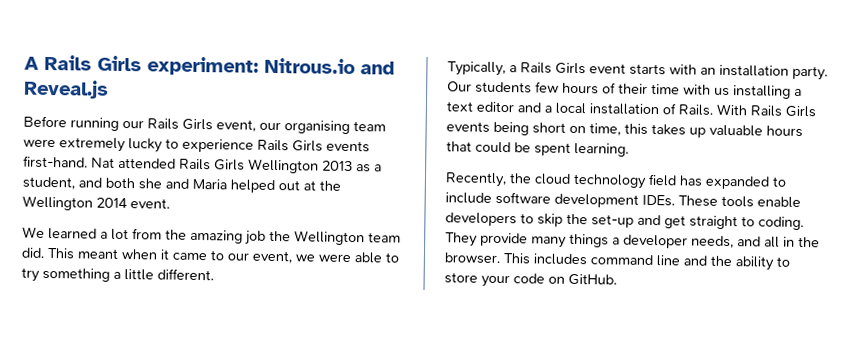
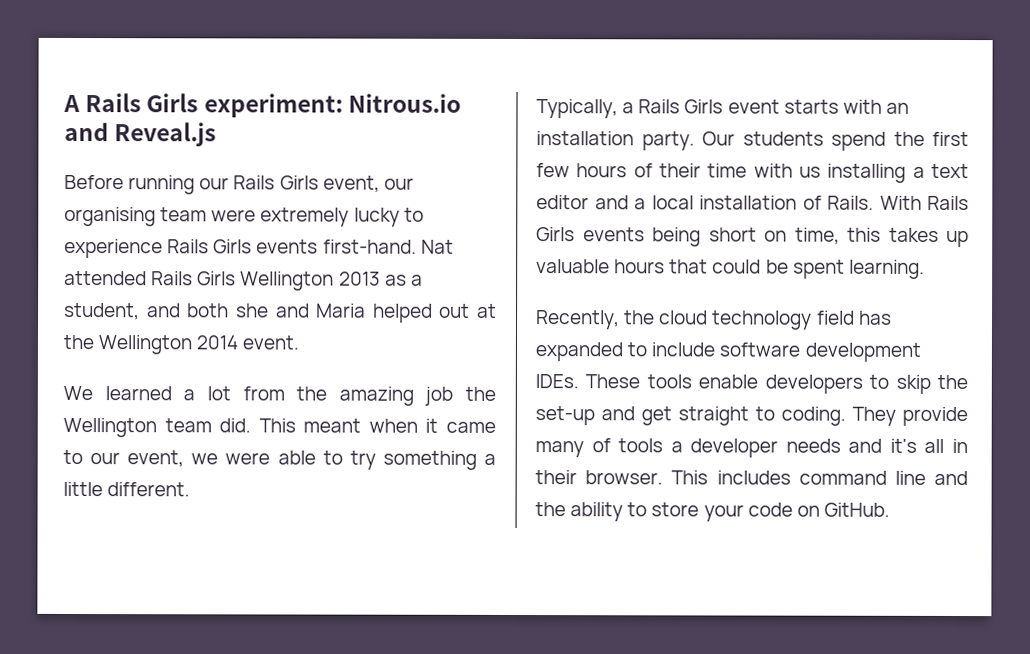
(532, 87) none -> [831,131,969,151] spend the first
[569,233,761,249] things a developer needs, and -> [591,438,917,458] of tools a developer needs and it's
[798,236,820,248] the -> [535,470,577,485] their

